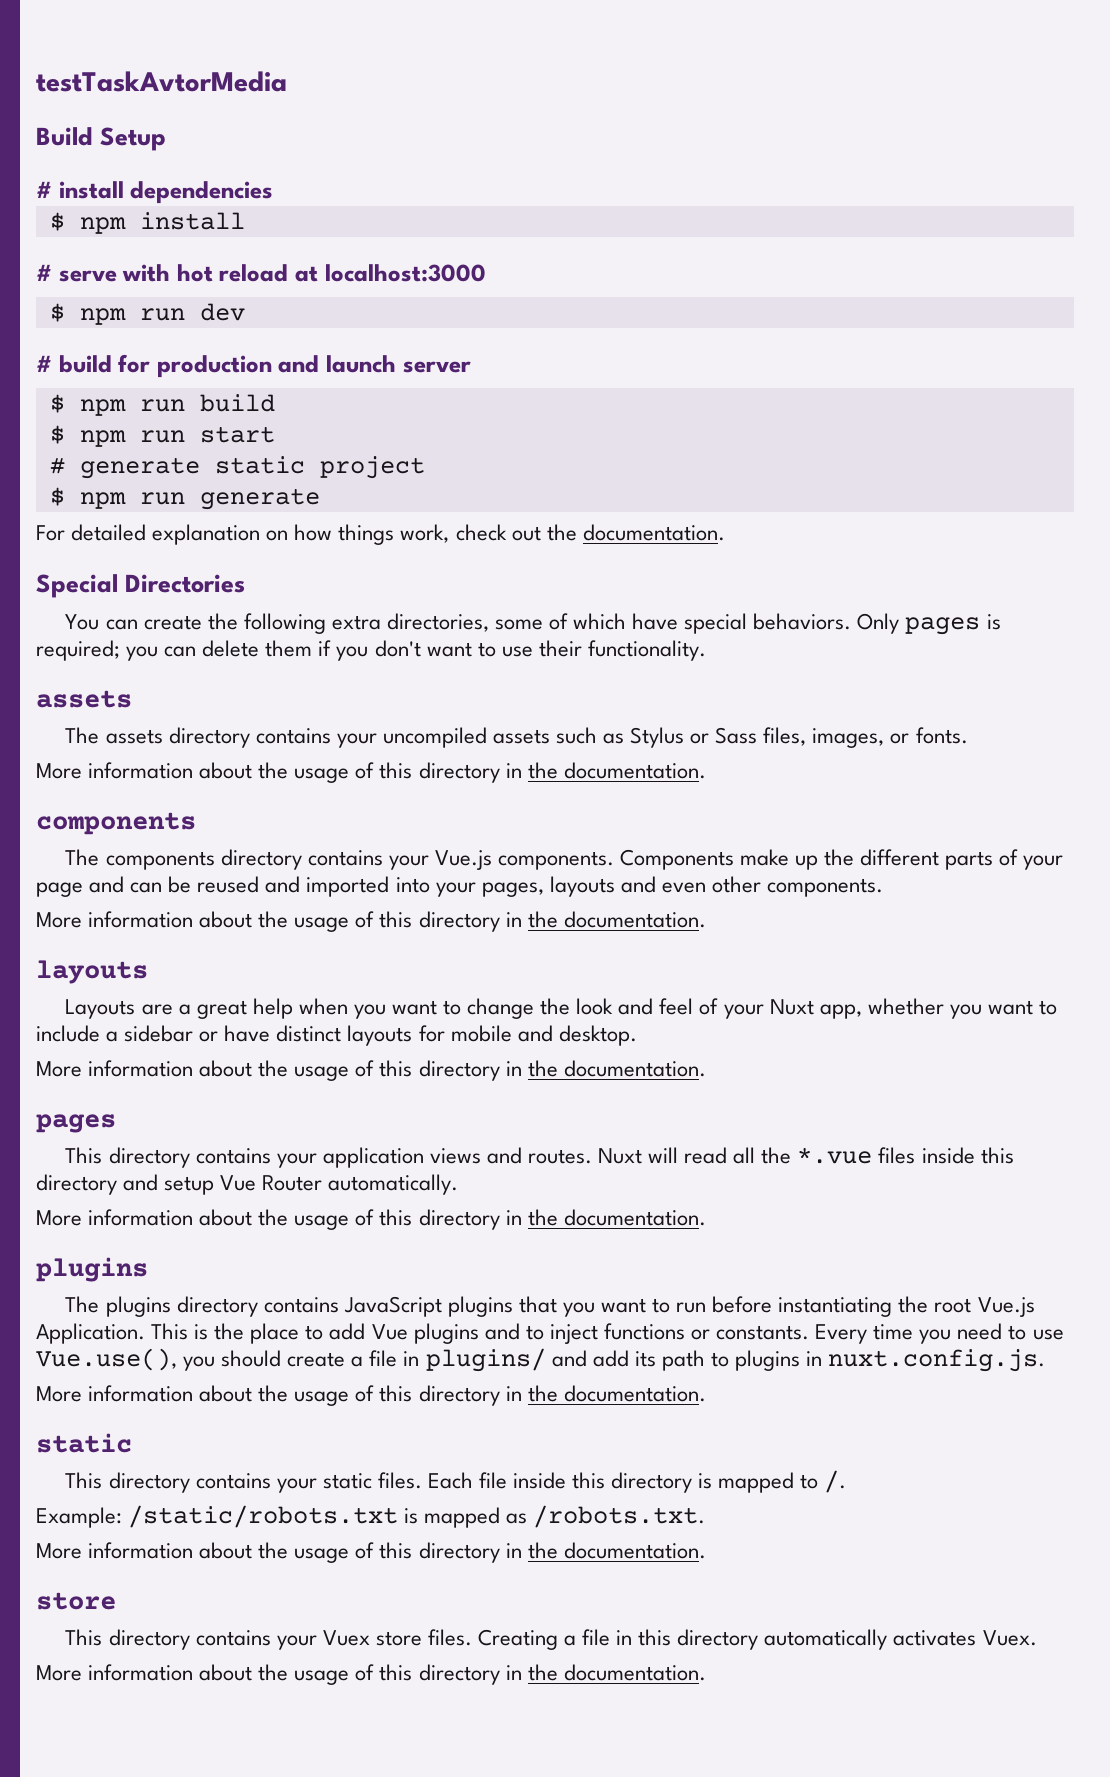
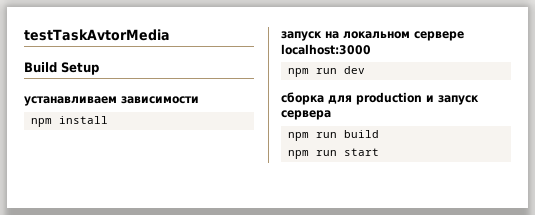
[36,181,274,204] [49,212,245,234] [36,264,319,282] # install dependencies // $ npm install // # serve with hot reload at -> [24,96,199,106] [30,116,108,127] [281,31,464,41] устанавливаем зависимости // npm install // запуск на локальном сервере
[49,303,65,322] $ -> (371, 49) none
[36,354,471,378] [49,394,65,413] # build for production and launch server // $ -> [281,92,479,105] [281,110,331,120] сборка для production и запуск сервера //
[49,425,65,444] $ -> (379, 134) none
[49,456,425,479] [49,487,320,510] [36,524,725,545] [36,574,246,598] [65,613,1001,635] [36,640,706,661] [36,690,132,708] [65,727,968,748] [36,762,706,783] [36,812,196,835] [65,849,1064,870] [36,876,884,897] [36,911,706,932] [36,960,148,984] [65,998,1058,1019] [36,1025,637,1046] [36,1060,706,1081] [36,1114,116,1133] [65,1147,1014,1168] [36,1174,459,1195] [36,1209,706,1230] [36,1257,148,1282] [65,1296,1035,1317] [36,1323,1064,1344] [36,1348,1046,1372] [36,1385,706,1406] [36,1433,132,1453] [65,1470,847,1493] [36,1505,706,1528] [36,1542,706,1563] [36,1592,116,1610] [65,1629,1037,1650] [36,1664,706,1685] // # generate static project // $ npm run generate // For detailed explanation on how things work, check out the documentation. // Special Directories // You can create the following extra directories, some of which have special behaviors. Only pages is required; you can delete them if you don't want to use their functionality. // assets // The assets directory contains your uncompiled assets such as Stylus or Sass files, images, or fonts. // More information about the usage of this directory in the documentation. // components // The components directory contains your Vue.js components. Components make up the different parts of your page and can be reused and imported into your pages, layouts and even other components. // More information about the usage of this directory in the documentation. // layouts // Layouts are a great help when you want to change the look and feel of your Nuxt app, whether you want to include a sidebar or have distinct layouts for mobile and desktop. // More information about the usage of this directory in the documentation. // pages // This directory contains your application views and routes. Nuxt will read all the *.vue files inside this directory and setup Vue Router automatically. // More information about the usage of this directory in the documentation. // plugins // The plugins directory contains JavaScript plugins that you want to run before instantiating the root Vue.js Application. This is the place to add Vue plugins and to inject functions or constants. Every time you need to use Vue.use(), you should create a file in plugins/ and add its path to plugins in nuxt.config.js. // More information about the usage of this directory in the documentation. // static // This directory contains your static files. Each file inside this directory is mapped to /. // Example: /static/robots.txt is mapped as /robots.txt. // More information about the usage of this directory in the documentation. // store // This directory contains your Vuex store files. Creating a file in this directory automatically activates Vuex. // More information about the usage of this directory in the documentation. -> (379, 152) none

